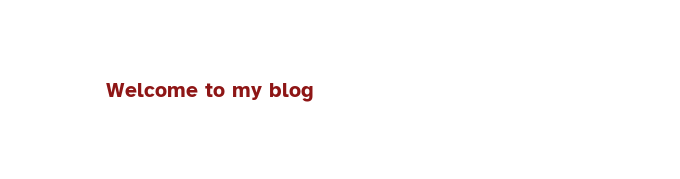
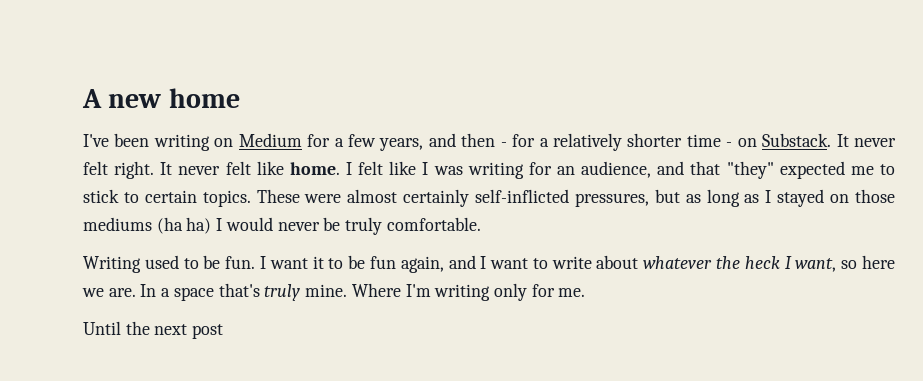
[106,83,314,102] Welcome to my blog -> [82,88,240,108] [83,133,897,151] [83,161,895,179] [83,189,895,207] [83,217,481,235] [83,255,895,273] [82,283,586,301] [83,321,224,339] A new home // I've been writing on Medium for a few years, and then - for a relatively shorter time - on Substack. It never felt right. It never felt like home. I felt like I was writing for an audience, and that "they" expected me to stick to certain topics. These were almost certainly self-inflicted pressures, but as long as I stayed on those mediums (ha ha) I would never be truly comfortable. // Writing used to be fun. I want it to be fun again, and I want to write about whatever the heck I want, so here we are. In a space that's truly mine. Where I'm writing only for me. // Until the next post

